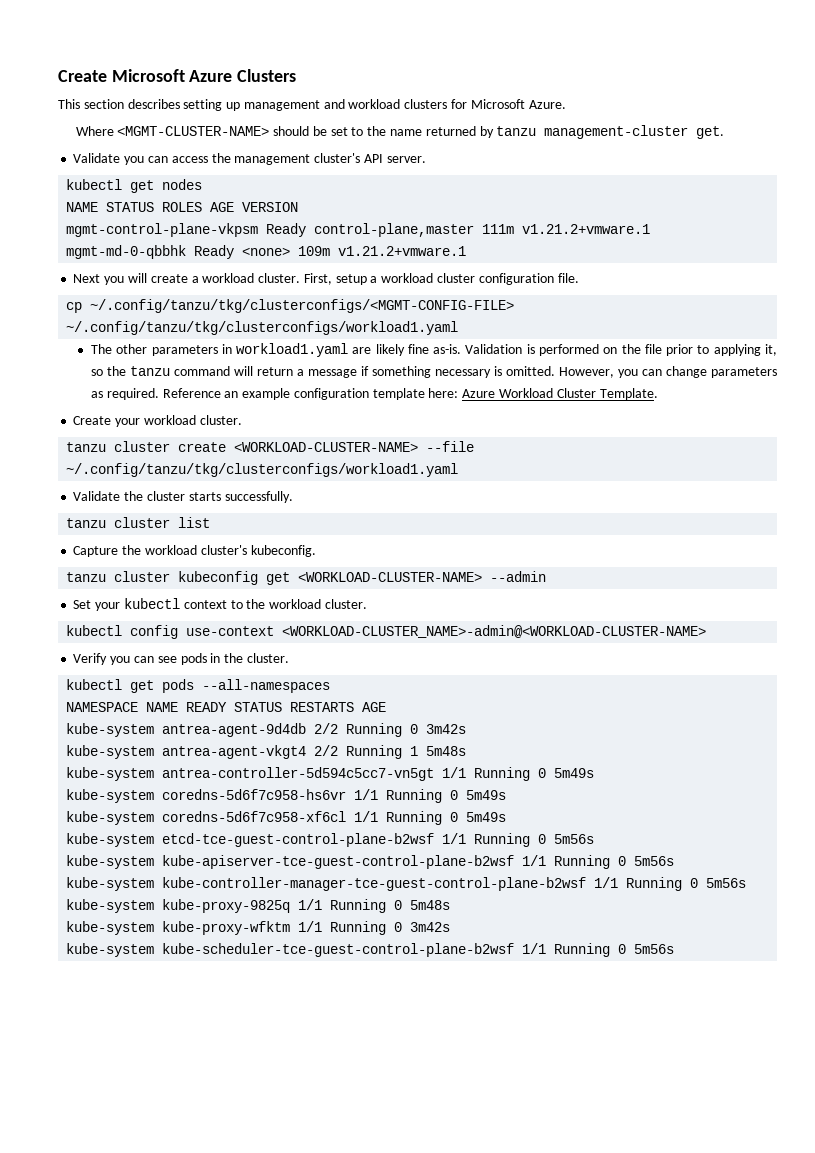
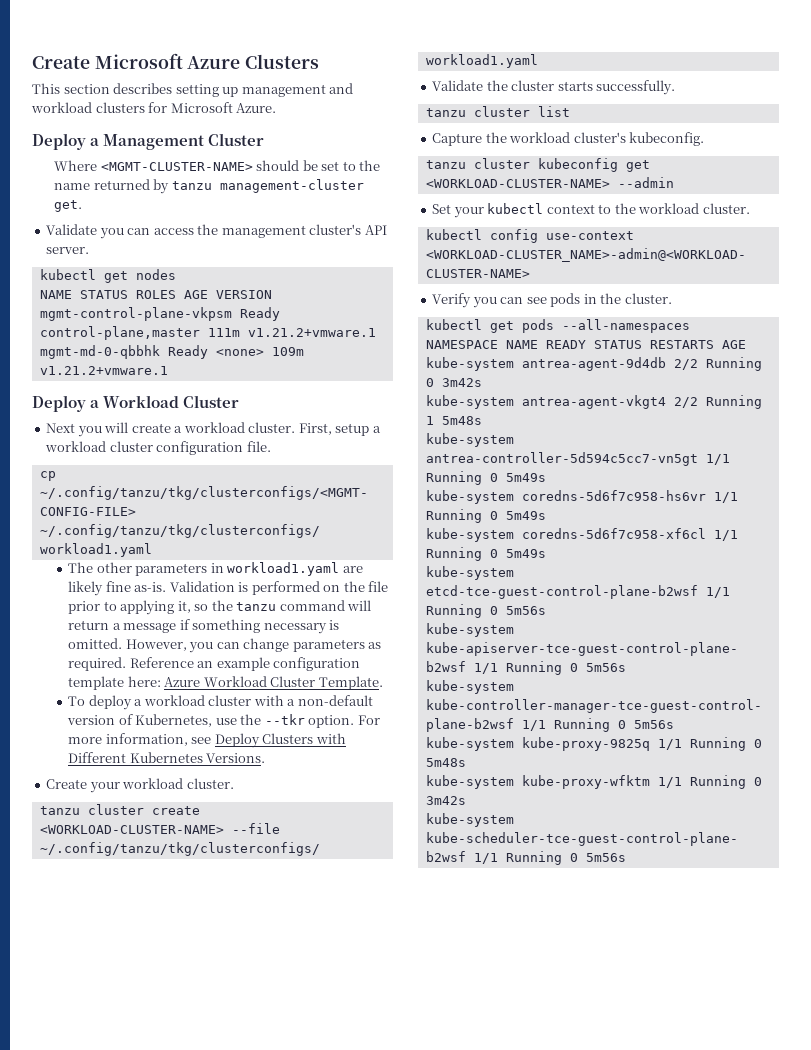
(566, 104) none -> [32,133,265,150] // Deploy a Management Cluster
(467, 251) none -> [32,395,240,412] // Deploy a Workload Cluster
(658, 394) none -> [68,695,373,710] [67,714,380,728] [68,733,346,748] [68,752,266,763] // To deploy a workload cluster with a non-default version of Kubernetes, use the --tkr option. For more information, see Deploy Clusters with Different Kubernetes Versions.

